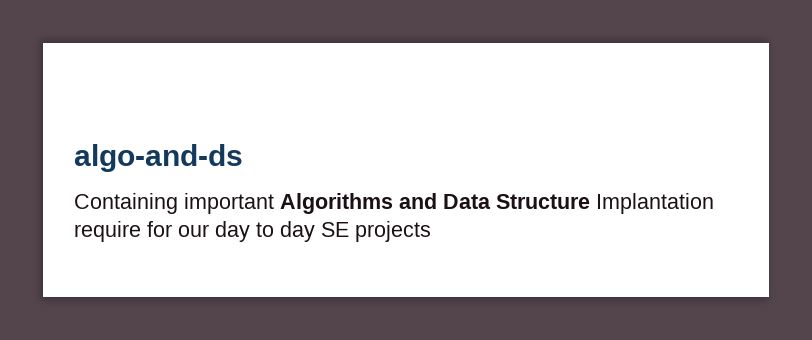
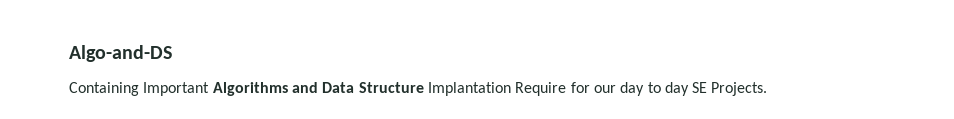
[74,144,243,172] algo-and-ds -> [69,45,172,62] Algo-and-DS
[184,193,274,214] important -> [143,82,210,96] Important
[74,221,141,242] require -> [515,82,567,96] Require
[355,221,431,242] projects -> [711,82,768,96] Projects.

